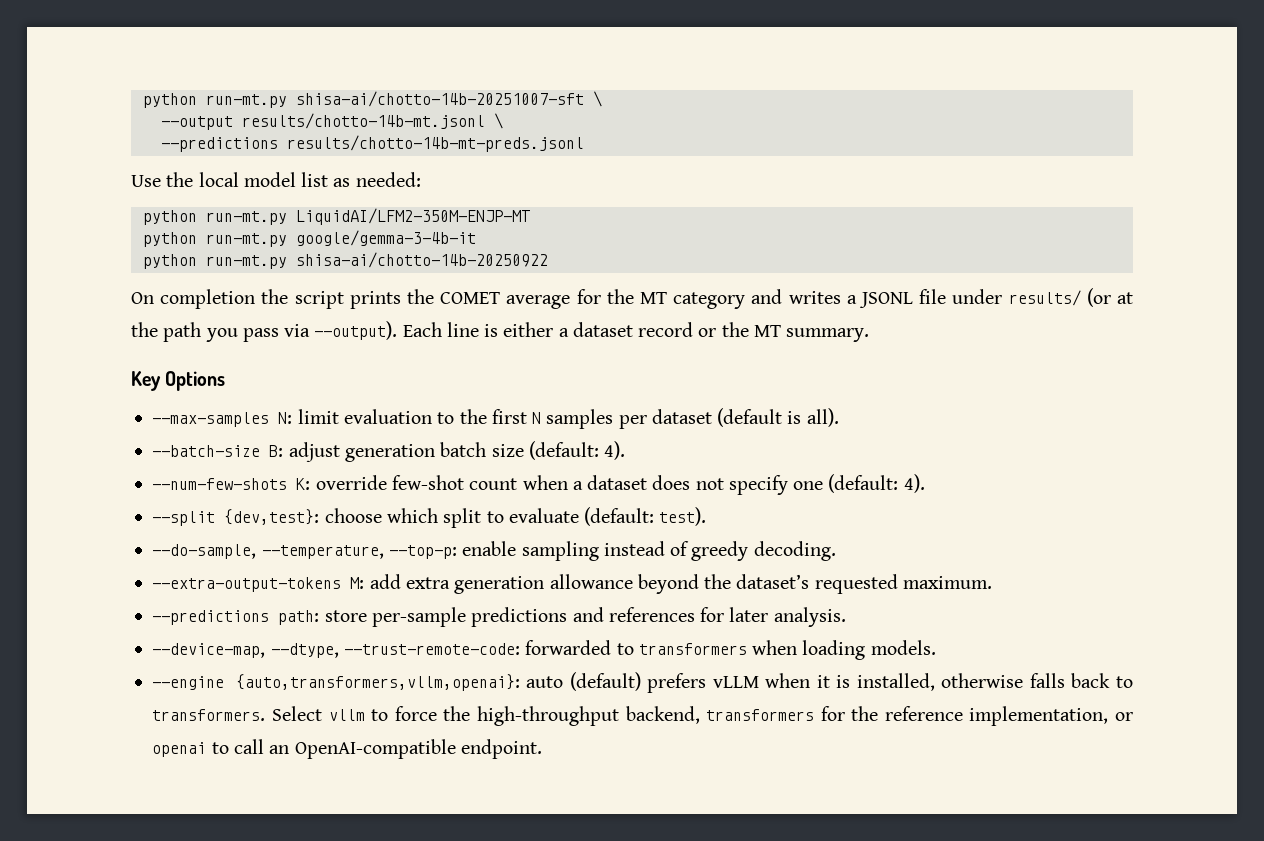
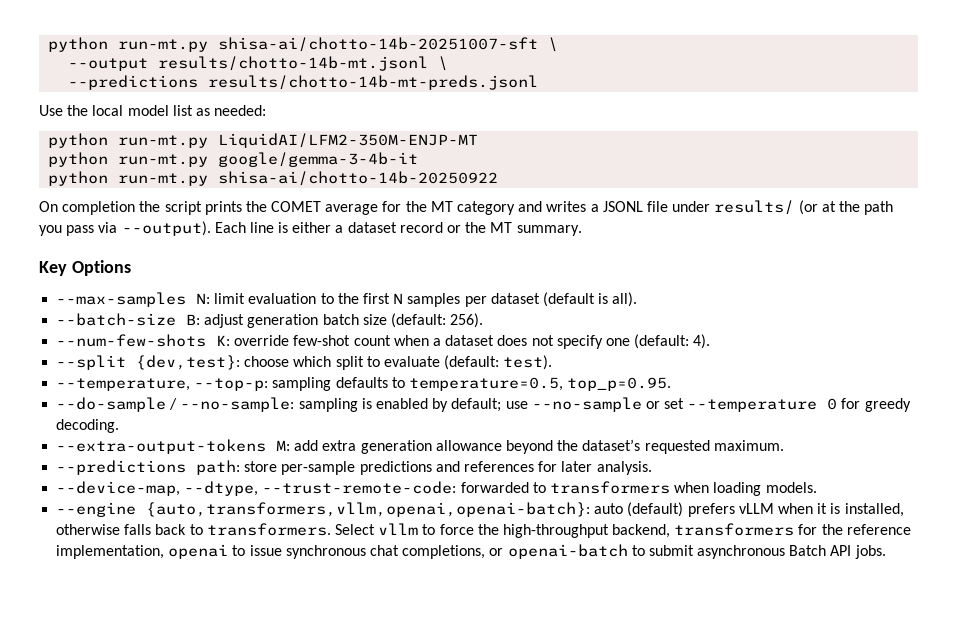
[604,441,626,460] 4). -> [450,313,484,328] 256).
[152,544,257,559] --do-sample, -> (553, 362) none
[462,541,690,561] enable sampling instead of -> [272,377,672,391] [56,397,861,412] sampling defaults to temperature=0.5, top_p=0.95. // --do-sample / --no-sample: sampling is enabled by default; use --no-sample or set --temperature 0 for
[235,674,520,691] {auto,transformers,vllm,openai}: -> [146,502,591,517] {auto,transformers,vllm,openai,openai-batch}:
[1114,712,1133,721] or -> (165, 552) none
[233,739,542,759] call an OpenAI-compatible endpoint. -> [249,544,886,559] issue synchronous chat completions, or openai-batch to submit asynchronous Batch API jobs.

